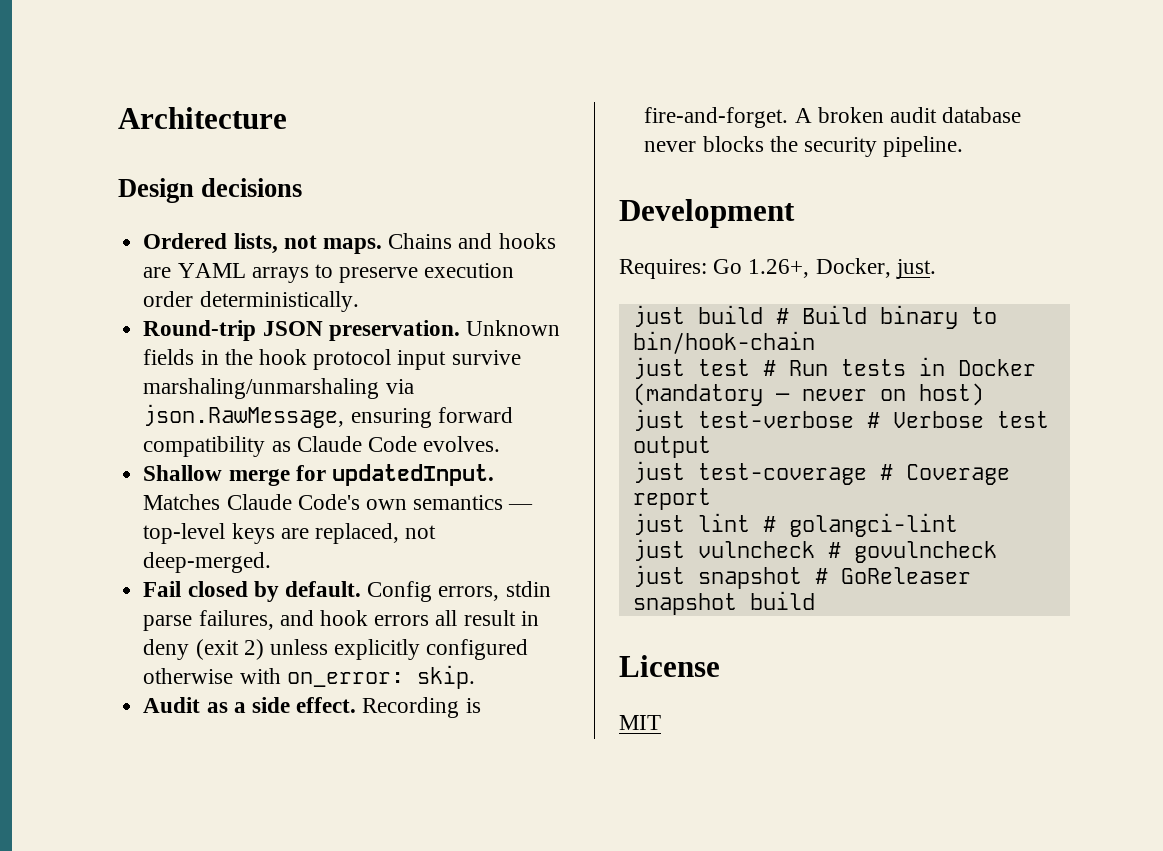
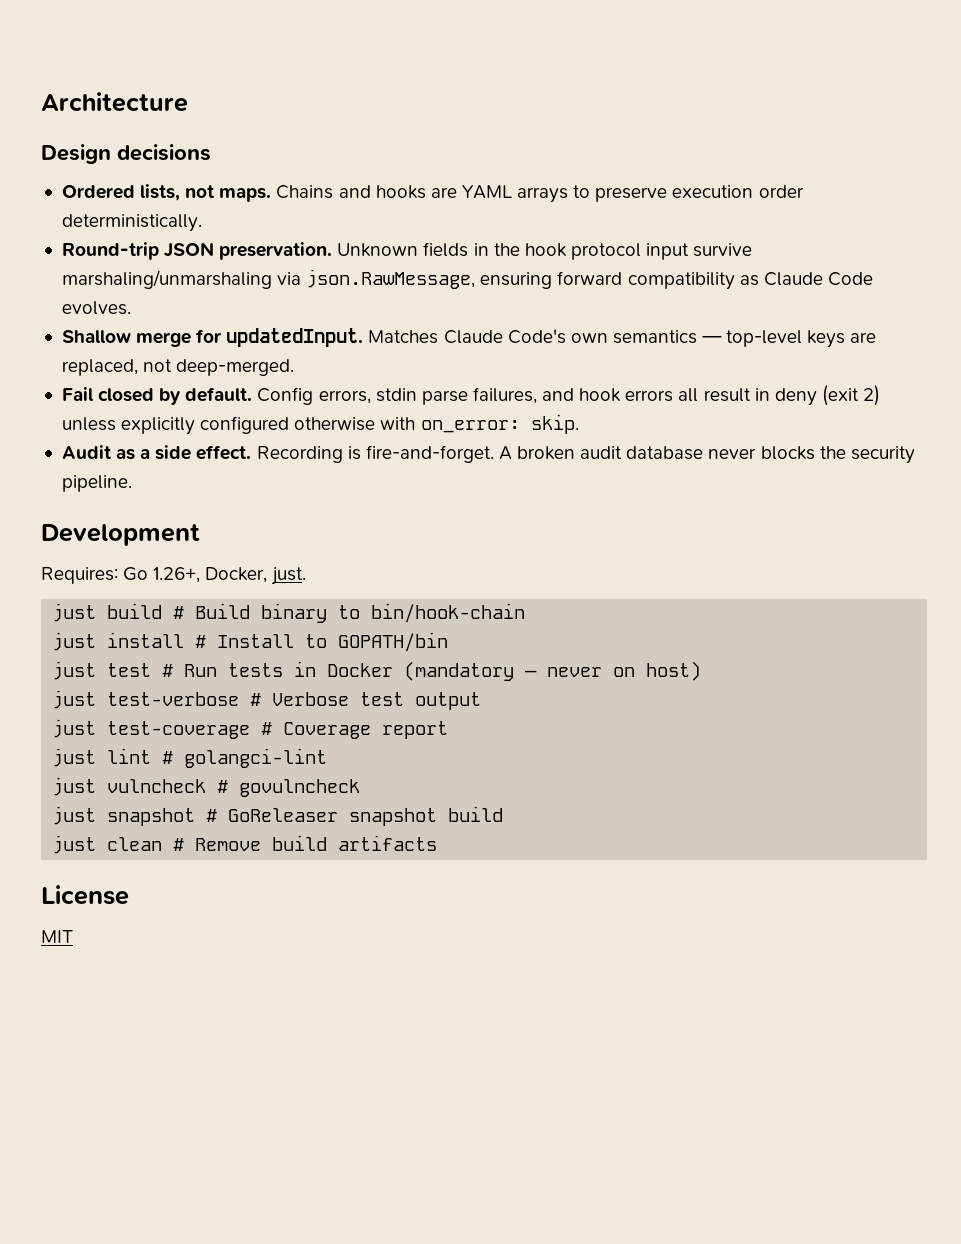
(815, 342) none -> [52,632,449,652] // just install # Install to GOPATH/bin
(815, 600) none -> [52,835,438,854] // just clean # Remove build artifacts

